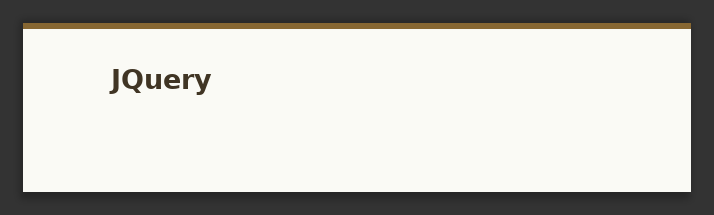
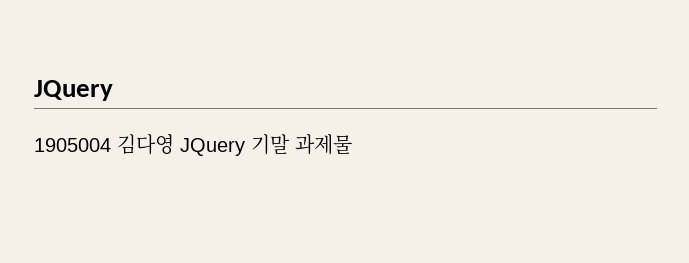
[109,69,212,95] JQuery -> [34,80,113,101] [34,134,352,156] JQuery // 1905004 김다영 JQuery 기말 과제물

